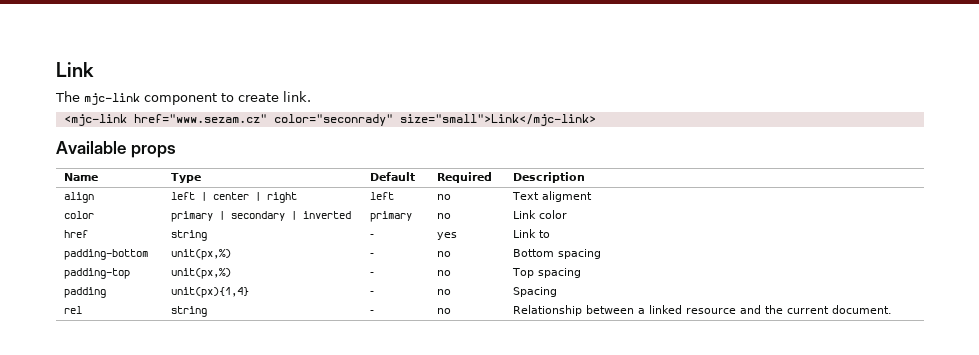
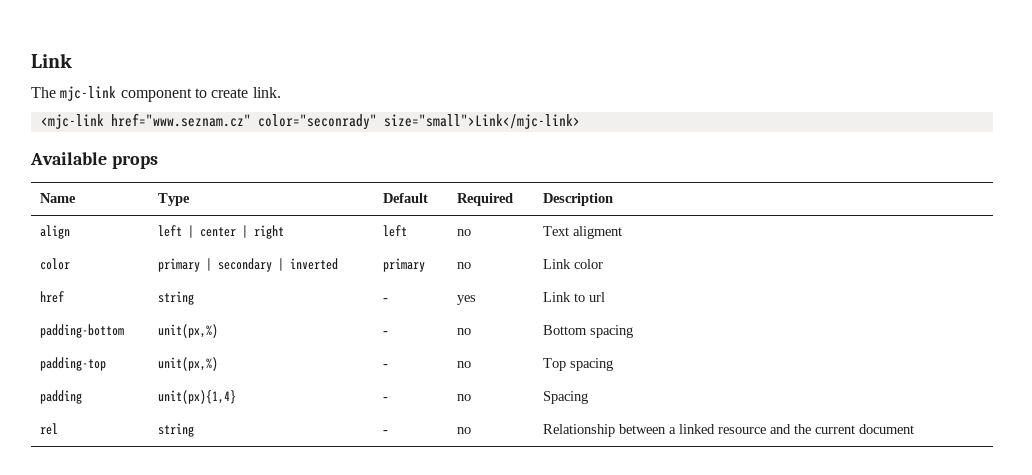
[133,114,267,123] href="www.sezam.cz" -> [110,113,251,127] href="www.seznam.cz"
(551, 234) none -> [589,292,606,302] url
[832,305,893,314] document. -> [859,424,915,434] document

